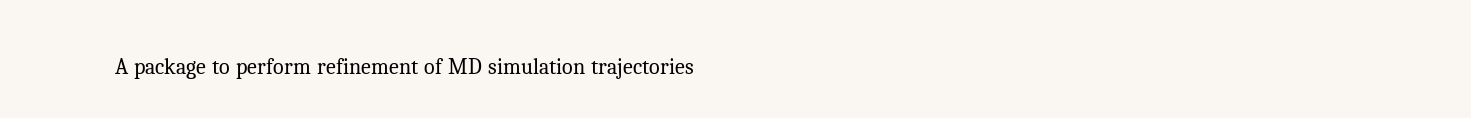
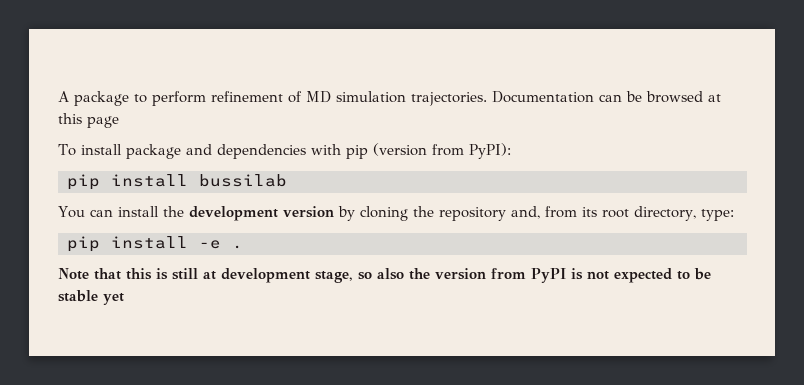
[590,58,694,79] trajectories -> [411,91,721,106] [58,113,119,128] [58,143,511,159] [67,174,287,190] [58,206,734,221] [67,236,243,252] [58,268,711,283] [58,290,124,305] trajectories. Documentation can be browsed at this page // To install package and dependencies with pip (version from PyPI): // pip install bussilab // You can install the development version by cloning the repository and, from its root directory, type: // pip install -e . // Note that this is still at development stage, so also the version from PyPI is not expected to be stable yet

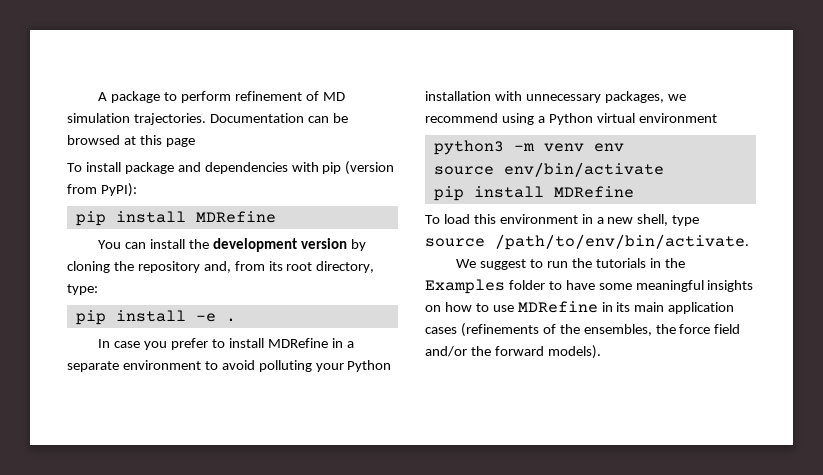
[199,174,287,187] bussilab -> [195,211,276,223] MDRefine
[58,268,711,283] [58,290,124,305] Note that this is still at development stage, so also the version from PyPI is not expected to be stable yet -> [98,338,354,350] [67,360,392,372] [425,91,686,103] [425,113,717,125] [433,140,624,155] [433,162,664,177] [433,186,634,201] [425,214,700,226] [425,234,749,250] [456,258,685,270] [425,279,754,294] [425,301,735,314] [425,323,741,337] [425,345,601,359] In case you prefer to install MDRefine in a separate environment to avoid polluting your Python installation with unnecessary packages, we recommend using a Python virtual environment // python3 -m venv env // source env/bin/activate // pip install MDRefine // To load this environment in a new shell, type source /path/to/env/bin/activate. // We suggest to run the tutorials in the Examples folder to have some meaningful insights on how to use MDRefine in its main application cases (refinements of the ensembles, the force field and/or the forward models).

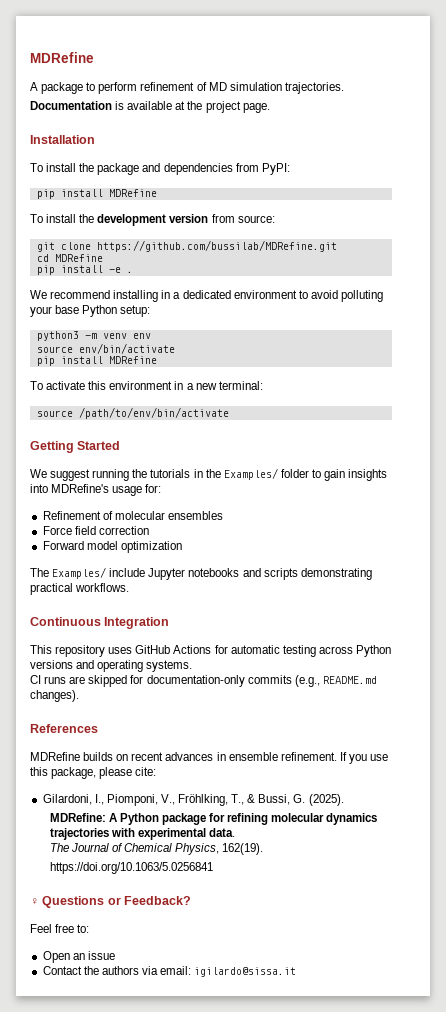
(98, 96) none -> [30,52,94,63] MDRefine //
[209,113,348,123] [67,135,195,147] [67,162,121,172] Documentation can be browsed at this page // To install -> [30,101,270,113] [30,135,95,144] [30,163,95,172] // Documentation is available at the project page. // Installation // To install the
[291,161,395,175] [67,183,137,197] [75,211,276,226] [98,240,147,249] with pip (version from PyPI): // pip install MDRefine // You can -> [235,163,290,175] [36,189,157,199] [30,214,43,223] from PyPI: // pip install MDRefine // To
[350,239,366,251] [67,261,375,273] [67,284,98,295] [75,310,236,325] [98,338,354,350] [67,361,119,372] by cloning the repository and, from its root directory, type: // pip install -e . // In case you prefer to install MDRefine in a separate -> [211,214,275,223] [36,240,337,252] [36,254,103,262] [36,265,133,275] [30,290,231,302] from source: // git clone https://github.com/bussilab/MDRefine.git // cd MDRefine // pip install -e . // We recommend installing in a dedicated
[347,360,392,372] [425,91,686,103] [425,113,717,125] Python installation with unnecessary packages, we recommend using a Python virtual environment -> [55,305,151,317] base Python setup:
[443,214,470,224] load -> [46,381,86,390] activate
[637,214,700,226] [425,234,749,250] shell, type source /path/to/env/bin/activate. -> [218,381,263,390] [36,407,229,419] [30,441,121,453] terminal: // source /path/to/env/bin/activate // Getting Started
[530,259,569,268] to run -> [92,469,130,481] running
[425,279,505,294] Examples -> [223,468,278,480] Examples/
[565,280,754,292] [425,301,735,314] [425,323,741,337] [425,345,601,359] have some meaningful insights on how to use MDRefine in its main application cases (refinements of the ensembles, the force field and/or the forward models). -> [324,469,388,481] [30,484,162,496] [42,511,223,520] [42,526,149,535] [42,541,182,553] [30,567,372,580] [30,583,130,595] [30,617,170,629] [30,645,391,657] [30,660,193,672] [30,675,377,687] [30,690,79,702] [30,724,98,733] [30,752,389,764] [30,767,157,779] [42,794,344,806] [49,813,378,825] [49,828,235,840] [49,843,264,855] [49,862,213,874] [30,896,192,908] [30,924,90,933] [42,951,115,963] [42,966,297,977] gain insights into MDRefine's usage for: // Refinement of molecular ensembles // Force field correction // Forward model optimization // The Examples/ include Jupyter notebooks and scripts demonstrating practical workflows. // Continuous Integration // This repository uses GitHub Actions for automatic testing across Python versions and operating systems. // CI runs are skipped for documentation-only commits (e.g., README.md changes). // References // MDRefine builds on recent advances in ensemble refinement. If you use this package, please cite: // Gilardoni, I., Piomponi, V., Fröhlking, T., & Bussi, G. (2025). // MDRefine: A Python package for refining molecular dynamics trajectories with experimental data. // The Journal of Chemical Physics, 162(19). // https://doi.org/10.1063/5.0256841 // ♀ Questions or Feedback? // Feel free to: // Open an issue // Contact the authors via email: igilardo@sissa.it

